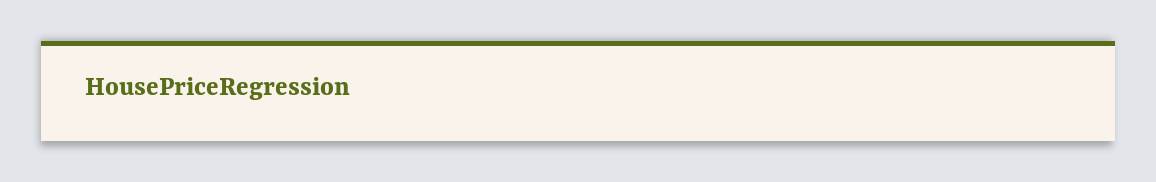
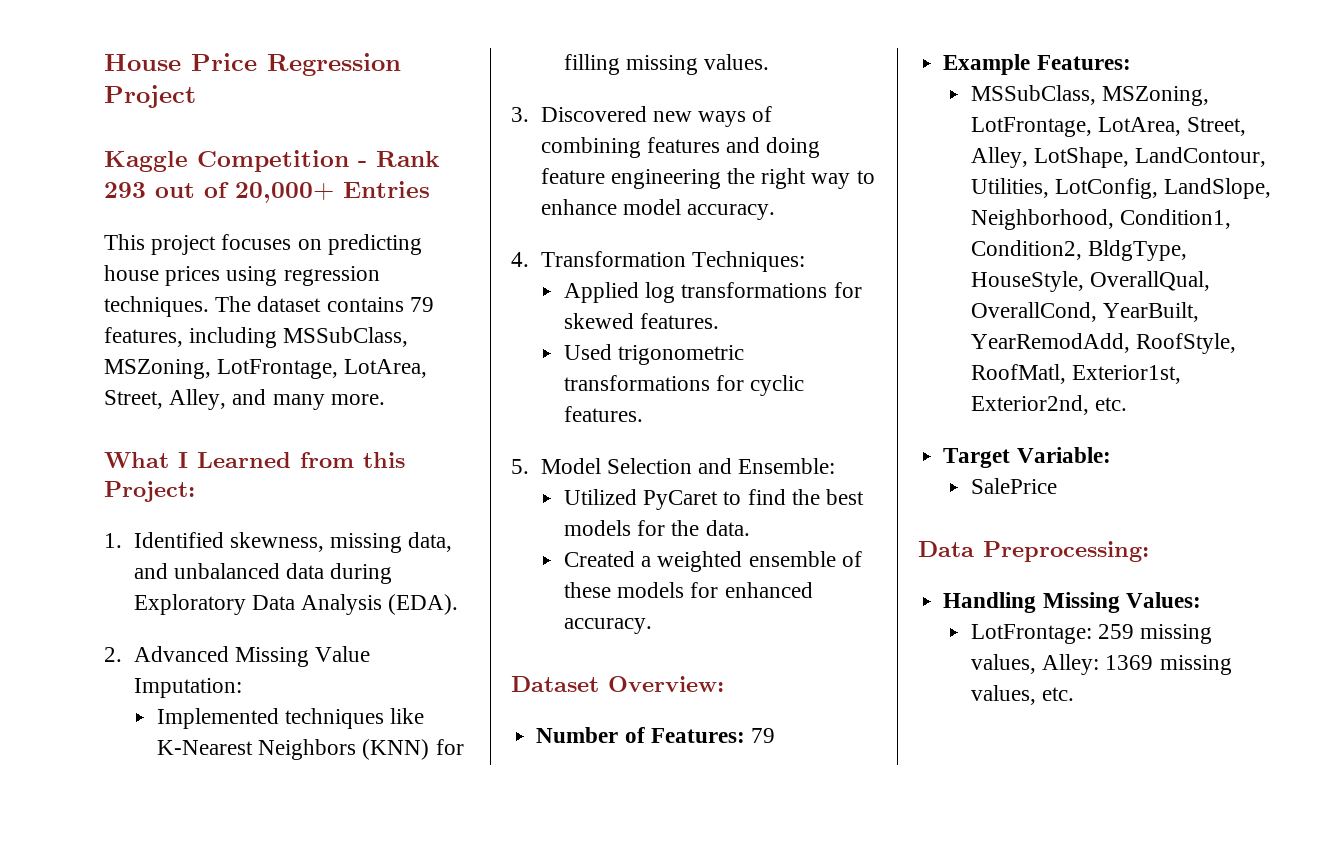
[85,77,350,100] HousePriceRegression -> [104,53,401,76] [104,85,196,108] [104,150,440,172] [104,181,430,203] [104,234,422,255] [104,265,380,286] [104,296,434,317] [104,327,409,348] [104,359,428,379] [104,389,385,410] [104,452,405,468] [104,481,195,502] [104,532,453,553] [133,563,393,584] [133,594,459,615] [104,646,370,667] [133,678,242,698] [157,708,425,729] [157,739,464,760] [564,54,770,75] [511,106,773,127] [540,137,821,158] [540,168,875,189] [540,199,775,220] [511,251,805,272] [564,282,862,303] [564,313,720,329] [564,344,745,365] [564,375,805,396] [564,406,644,422] [511,458,836,474] [564,489,865,510] [564,520,750,536] [564,551,862,572] [564,582,813,598] [564,618,653,634] [511,676,724,692] [536,727,775,743] [943,54,1131,75] [971,85,1210,106] [971,117,1247,137] [971,147,1267,168] [971,178,1272,199] [971,209,1232,230] [971,240,1188,261] [971,271,1211,292] [971,302,1200,322] [971,333,1237,354] [971,364,1182,384] [971,395,1128,415] [943,447,1111,468] [971,478,1058,494] [918,541,1149,562] [943,592,1201,613] [971,624,1213,644] [971,654,1232,675] [971,685,1075,705] House Price Regression Project // Kaggle Competition - Rank 293 out of 20,000+ Entries // This project focuses on predicting house prices using regression techniques. The dataset contains 79 features, including MSSubClass, MSZoning, LotFrontage, LotArea, Street, Alley, and many more. // What I Learned from this Project: // 1. Identified skewness, missing data, and unbalanced data during Exploratory Data Analysis (EDA). // 2. Advanced Missing Value Imputation: // Implemented techniques like K-Nearest Neighbors (KNN) for filling missing values. // 3. Discovered new ways of combining features and doing feature engineering the right way to enhance model accuracy. // 4. Transformation Techniques: // Applied log transformations for skewed features. // Used trigonometric transformations for cyclic features. // 5. Model Selection and Ensemble: // Utilized PyCaret to find the best models for the data. // Created a weighted ensemble of these models for enhanced accuracy. // Dataset Overview: // Number of Features: 79 // Example Features: // MSSubClass, MSZoning, LotFrontage, LotArea, Street, Alley, LotShape, LandContour, Utilities, LotConfig, LandSlope, Neighborhood, Condition1, Condition2, BldgType, HouseStyle, OverallQual, OverallCond, YearBuilt, YearRemodAdd, RoofStyle, RoofMatl, Exterior1st, Exterior2nd, etc. // Target Variable: // SalePrice // Data Preprocessing: // Handling Missing Values: // LotFrontage: 259 missing values, Alley: 1369 missing values, etc.

